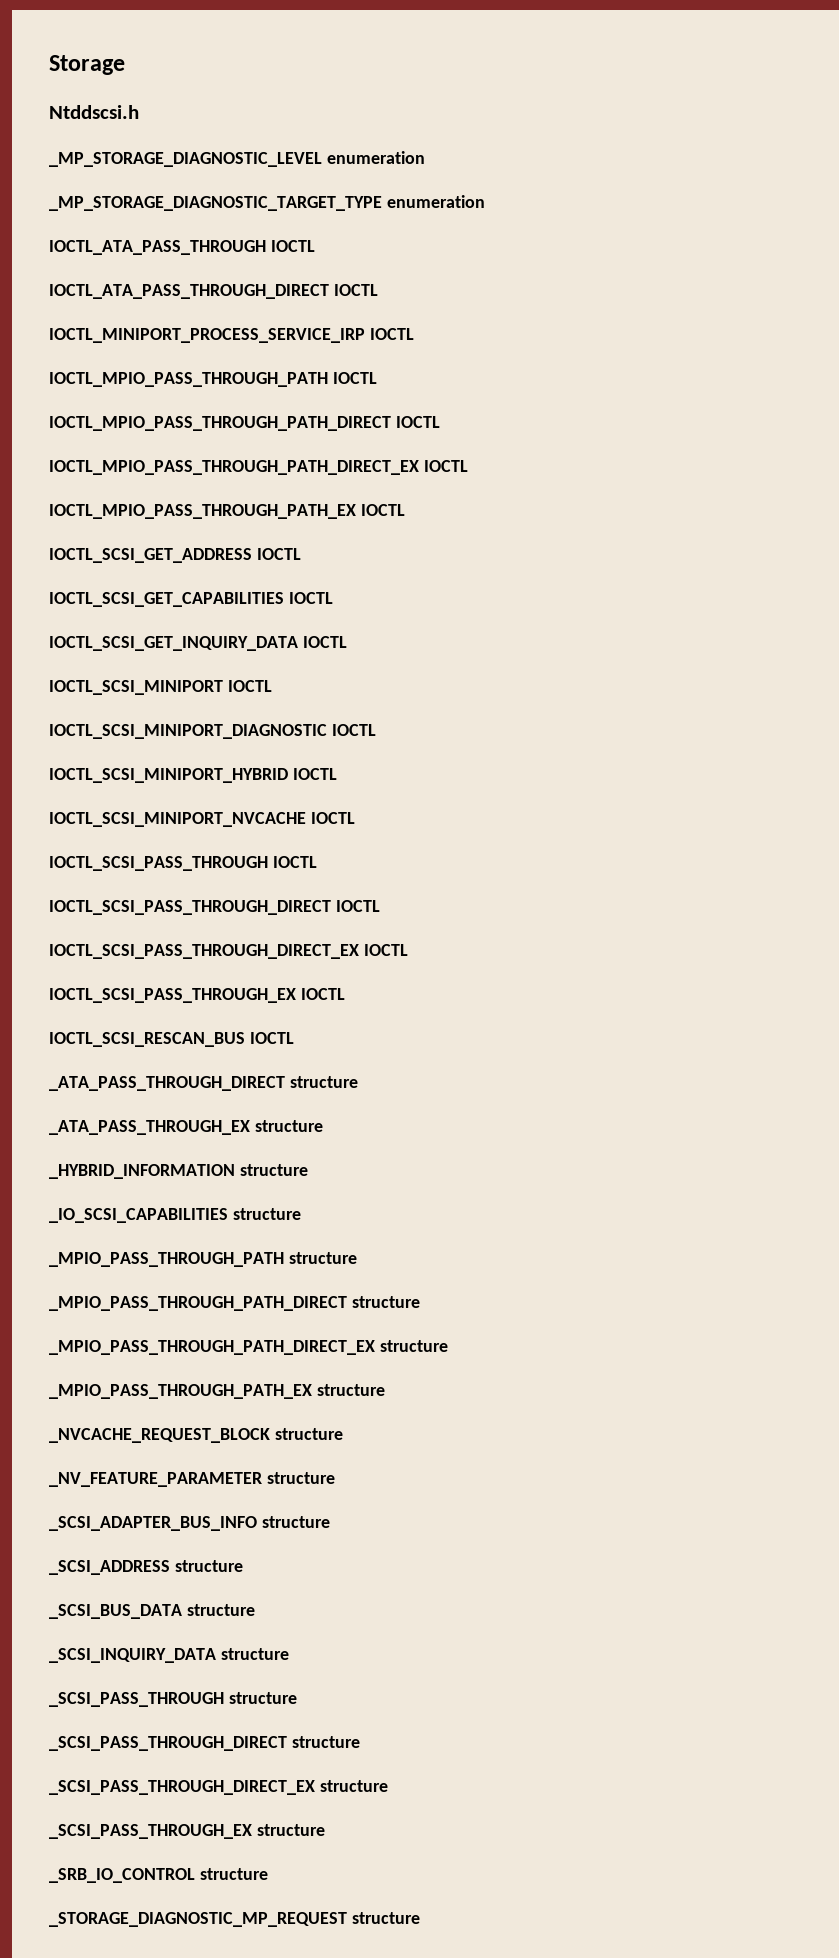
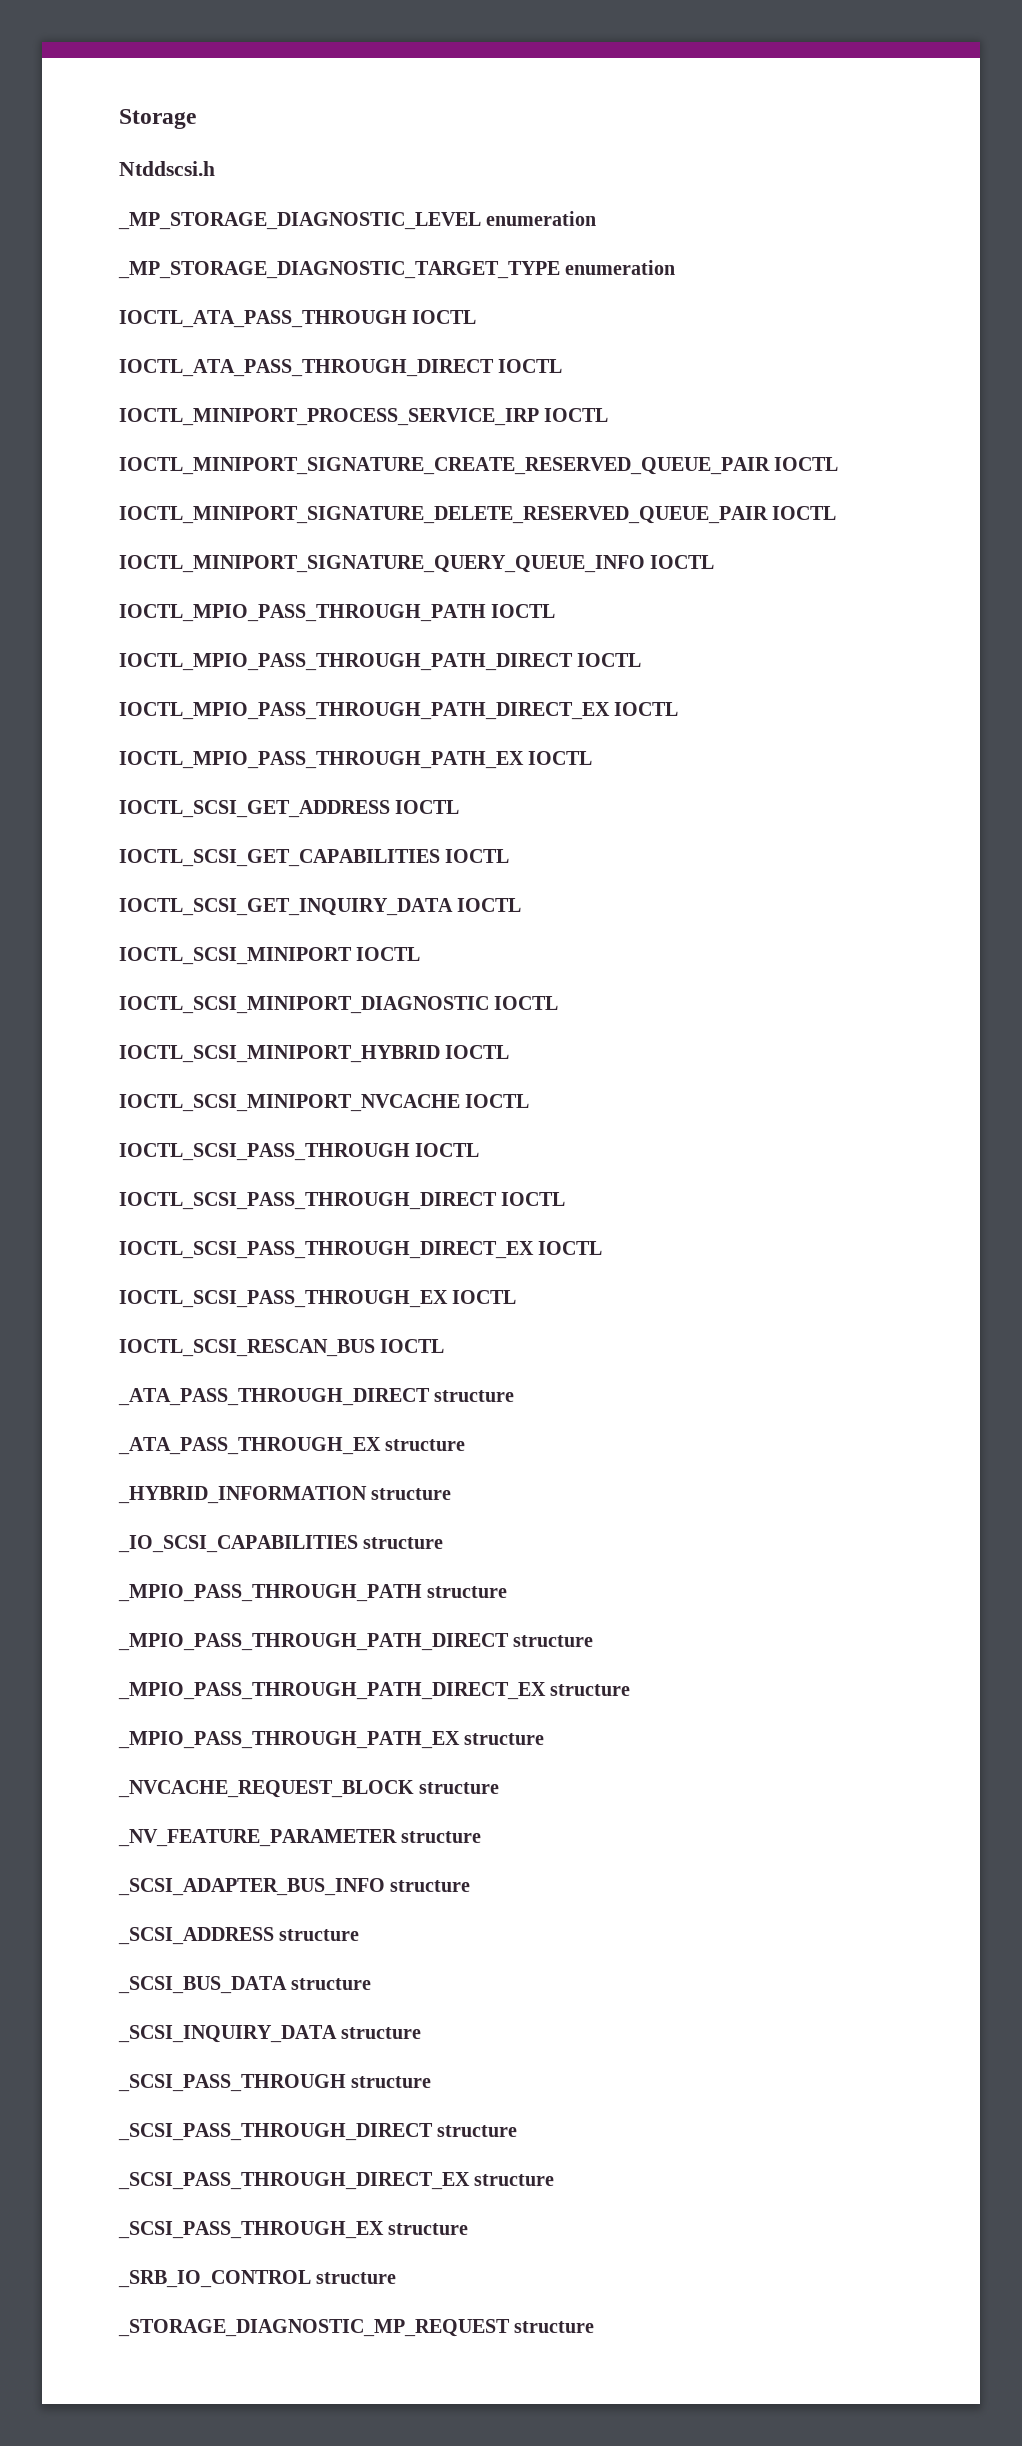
(414, 334) none -> [119,457,839,475] [119,506,837,524] [119,555,715,573] // IOCTL_MINIPORT_SIGNATURE_CREATE_RESERVED_QUEUE_PAIR IOCTL // IOCTL_MINIPORT_SIGNATURE_DELETE_RESERVED_QUEUE_PAIR IOCTL // IOCTL_MINIPORT_SIGNATURE_QUERY_QUEUE_INFO IOCTL

